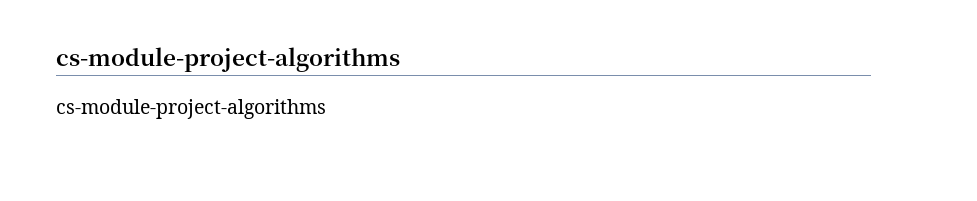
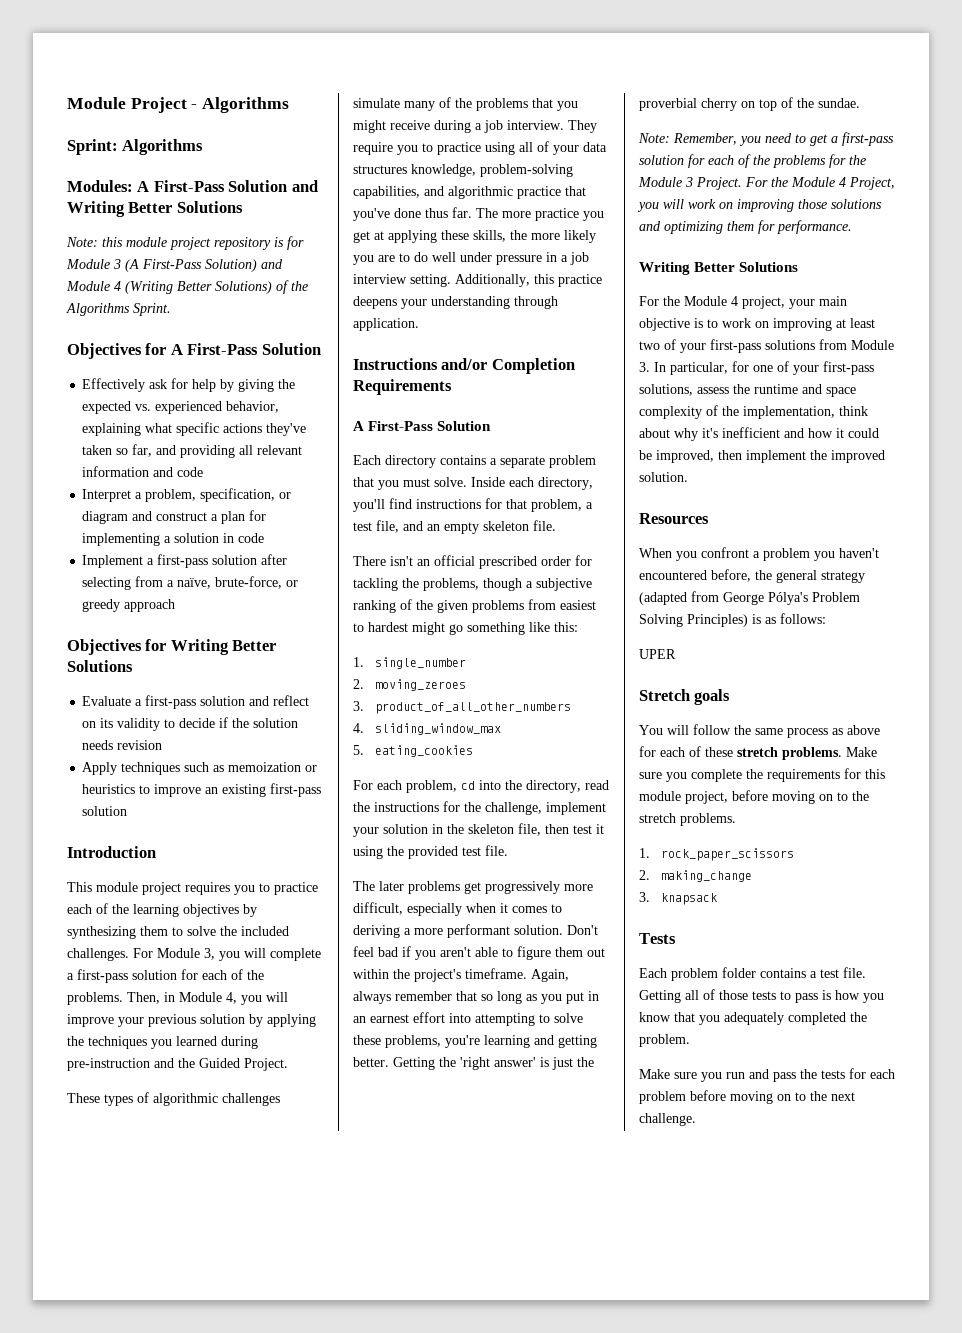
[56,47,400,72] [56,99,326,119] cs-module-project-algorithms // cs-module-project-algorithms -> [67,97,290,113] [67,139,204,155] [67,180,318,192] [67,201,243,217] [66,236,304,250] [66,259,283,272] [66,280,308,294] [66,303,171,316] [67,343,321,359] [82,378,296,392] [82,401,280,414] [82,422,307,436] [82,444,303,458] [82,466,204,477] [82,488,292,502] [82,510,267,524] [82,533,265,546] [82,554,288,568] [82,576,299,590] [82,599,176,612] [67,639,277,655] [67,660,133,672] [82,695,310,709] [82,717,299,731] [82,740,163,750] [82,762,318,775] [82,783,322,797] [82,806,128,816] [67,846,156,858] [67,882,318,895] [67,903,257,917] [67,926,289,939] [67,948,321,961] [67,969,264,983] [67,992,288,1005] [67,1014,316,1027] [67,1036,258,1049] [67,1058,288,1071] [67,1092,280,1106] [353,97,578,111] [353,120,597,133] [353,141,607,155] [353,164,573,177] [353,186,586,199] [353,207,604,221] [353,230,596,243] [353,252,589,265] [353,274,602,287] [353,296,558,309] [353,318,419,331] [353,358,575,374] [353,379,452,395] [353,421,492,431] [353,455,596,468] [353,477,593,490] [353,498,593,512] [353,520,556,534] [353,555,592,569] [353,578,592,591] [353,599,596,613] [353,622,578,635] [353,657,467,669] [353,679,467,691] [353,701,572,714] [353,723,502,735] [353,745,474,757] [353,780,609,793] [353,801,606,815] [353,823,604,837] [353,845,508,859] [353,881,593,894] [353,902,562,916] [353,924,598,938] [353,946,605,960] [353,968,569,982] [353,991,599,1004] [353,1012,583,1026] [353,1035,597,1048] [353,1057,594,1070] [639,97,860,111] [638,132,894,146] [639,154,866,168] [638,177,895,190] [637,199,882,212] [639,220,852,234] [639,262,799,275] [639,296,847,309] [639,318,875,331] [639,339,894,353] [639,361,874,375] [639,384,856,397] [639,405,868,419] [639,427,879,441] [639,450,885,463] [639,472,688,482] [639,513,709,524] [639,547,879,561] [639,569,865,583] [639,591,860,605] [639,613,826,627] [639,649,676,659] [639,689,731,705] [639,724,880,738] [639,746,877,760] [639,768,885,782] [639,790,869,804] [639,813,736,826] [639,848,795,861] [639,870,753,882] [639,892,718,905] [639,933,676,944] [639,967,866,981] [639,989,884,1003] [639,1012,867,1025] [639,1034,690,1047] [639,1068,895,1082] [639,1090,855,1104] [639,1113,696,1126] Module Project - Algorithms // Sprint: Algorithms // Modules: A First-Pass Solution and Writing Better Solutions // Note: this module project repository is for Module 3 (A First-Pass Solution) and Module 4 (Writing Better Solutions) of the Algorithms Sprint. // Objectives for A First-Pass Solution // Effectively ask for help by giving the expected vs. experienced behavior, explaining what specific actions they've taken so far, and providing all relevant information and code // Interpret a problem, specification, or diagram and construct a plan for implementing a solution in code // Implement a first-pass solution after selecting from a naïve, brute-force, or greedy approach // Objectives for Writing Better Solutions // Evaluate a first-pass solution and reflect on its validity to decide if the solution needs revision // Apply techniques such as memoization or heuristics to improve an existing first-pass solution // Introduction // This module project requires you to practice each of the learning objectives by synthesizing them to solve the included challenges. For Module 3, you will complete a first-pass solution for each of the problems. Then, in Module 4, you will improve your previous solution by applying the techniques you learned during pre-instruction and the Guided Project. // These types of algorithmic challenges simulate many of the problems that you might receive during a job interview. They require you to practice using all of your data structures knowledge, problem-solving capabilities, and algorithmic practice that you've done thus far. The more practice you get at applying these skills, the more likely you are to do well under pressure in a job interview setting. Additionally, this practice deepens your understanding through application. // Instructions and/or Completion Requirements // A First-Pass Solution // Each directory contains a separate problem that you must solve. Inside each directory, you'll find instructions for that problem, a test file, and an empty skeleton file. // There isn't an official prescribed order for tackling the problems, though a subjective ranking of the given problems from easiest to hardest might go something like this: // 1. single_number // 2. moving_zeroes // 3. product_of_all_other_numbers // 4. sliding_window_max // 5. eating_cookies // For each problem, cd into the directory, read the instructions for the challenge, implement your solution in the skeleton file, then test it using the provided test file. // The later problems get progressively more difficult, especially when it comes to deriving a more performant solution. Don't feel bad if you aren't able to figure them out within the project's timeframe. Again, always remember that so long as you put in an earnest effort into attempting to solve these problems, you're learning and getting better. Getting the 'right answer' is just the proverbial cherry on top of the sundae. // Note: Remember, you need to get a first-pass solution for each of the problems for the Module 3 Project. For the Module 4 Project, you will work on improving those solutions and optimizing them for performance. // Writing Better Solutions // For the Module 4 project, your main objective is to work on improving at least two of your first-pass solutions from Module 3. In particular, for one of your first-pass solutions, assess the runtime and space complexity of the implementation, think about why it's inefficient and how it could be improved, then implement the improved solution. // Resources // When you confront a problem you haven't encountered before, the general strategy (adapted from George Pólya's Problem Solving Principles) is as follows: // UPER // Stretch goals // You will follow the same process as above for each of these stretch problems. Make sure you complete the requirements for this module project, before moving on to the stretch problems. // 1. rock_paper_scissors // 2. making_change // 3. knapsack // Tests // Each problem folder contains a test file. Getting all of those tests to pass is how you know that you adequately completed the problem. // Make sure you run and pass the tests for each problem before moving on to the next challenge.

